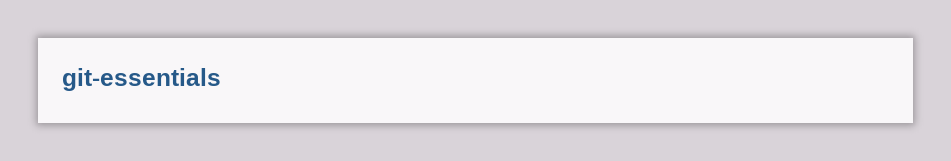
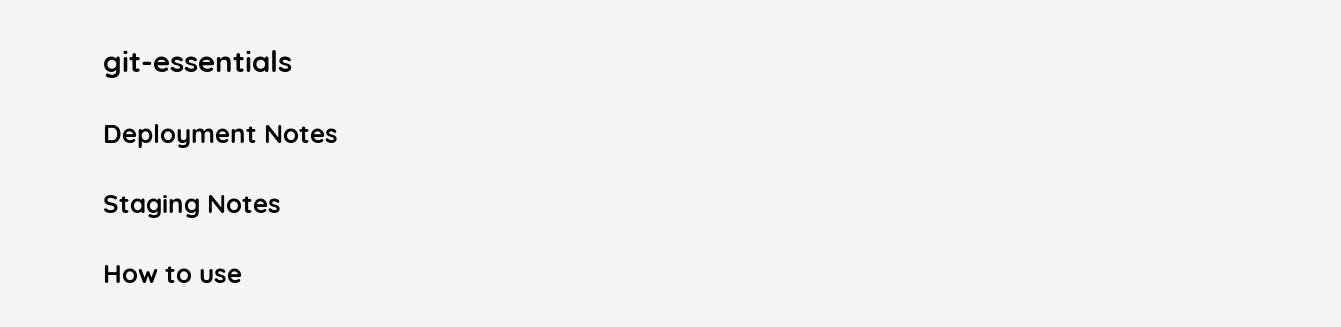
(221, 79) none -> [103,124,339,148] [103,195,282,218] [103,265,243,283] // Deployment Notes // Staging Notes // How to use

